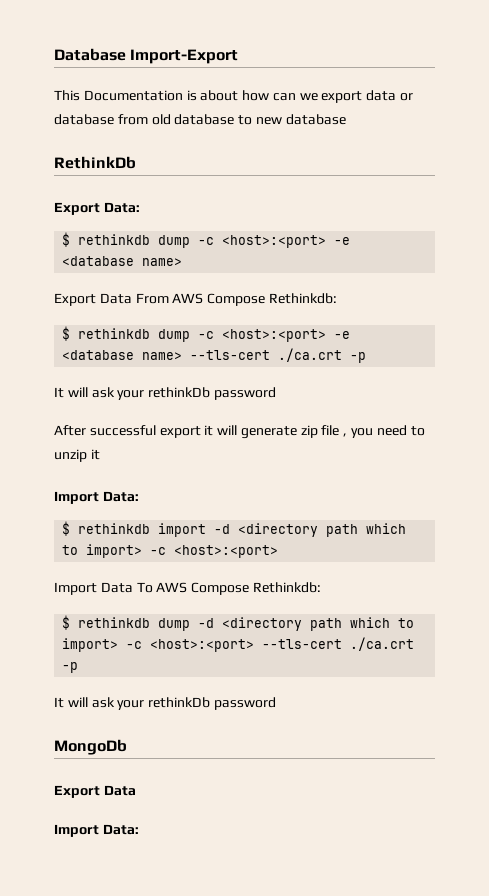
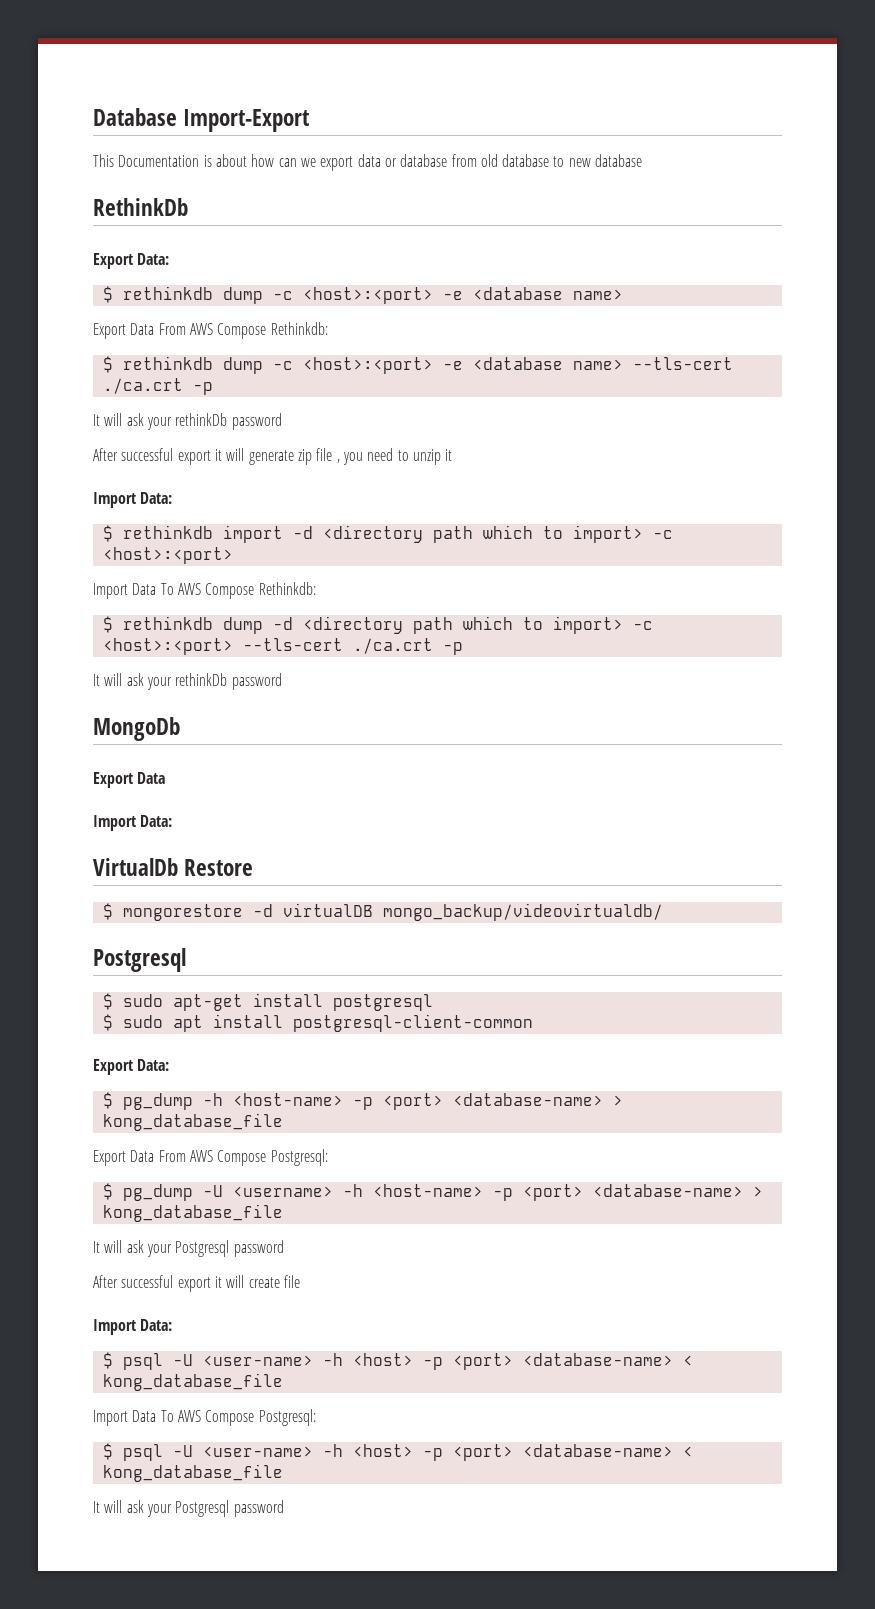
(139, 829) none -> [93,858,254,876] [102,903,663,921] [93,948,186,972] [102,993,433,1011] [102,1014,533,1032] [93,1059,170,1075] [102,1092,623,1110] [102,1113,283,1131] [93,1149,328,1166] [102,1183,763,1201] [102,1204,283,1222] [93,1240,284,1257] [93,1275,300,1292] [93,1319,173,1335] [102,1352,693,1370] [102,1373,283,1391] [93,1409,316,1426] [102,1443,693,1461] [102,1464,283,1482] [93,1500,284,1517] // VirtualDb Restore // $ mongorestore -d virtualDB mongo_backup/videovirtualdb/ // Postgresql // $ sudo apt-get install postgresql // $ sudo apt install postgresql-client-common // Export Data: // $ pg_dump -h <host-name> -p <port> <database-name> > kong_database_file // Export Data From AWS Compose Postgresql: // $ pg_dump -U <username> -h <host-name> -p <port> <database-name> > kong_database_file // It will ask your Postgresql password // After successful export it will create file // Import Data: // $ psql -U <user-name> -h <host> -p <port> <database-name> < kong_database_file // Import Data To AWS Compose Postgresql: // $ psql -U <user-name> -h <host> -p <port> <database-name> < kong_database_file // It will ask your Postgresql password

